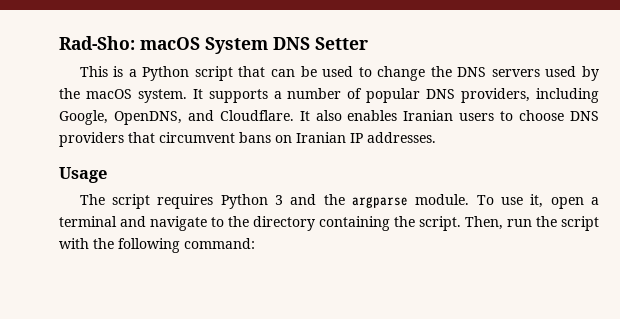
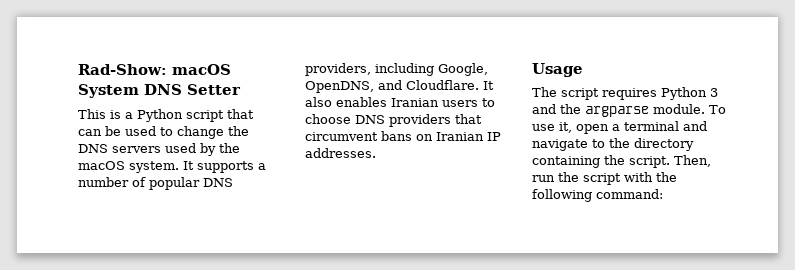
[59,36,135,50] Rad-Sho: -> [78,64,167,75] Rad-Show:

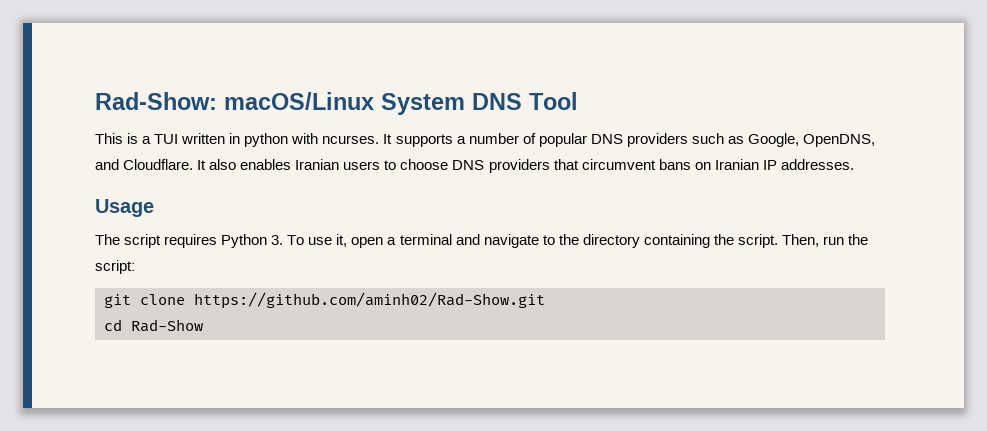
[172,64,231,75] macOS -> [224,92,374,110] macOS/Linux
[187,84,241,95] Setter -> [529,92,578,110] Tool
[137,109,254,122] [78,126,249,139] [78,143,240,156] [78,161,179,173] Python script that can be used to change the DNS servers used by the macOS system. -> [154,133,380,147] TUI written in python with ncurses.
[305,63,434,76] providers, including -> [626,133,744,147] providers such as
[710,88,718,97] [532,104,705,117] 3 and the argparse module. -> [271,235,284,245] 3.
[583,172,677,185] [532,189,663,202] script with the following command: -> [95,260,135,274] [104,292,545,309] [104,319,203,332] script: // git clone https://github.com/aminh02/Rad-Show.git // cd Rad-Show

